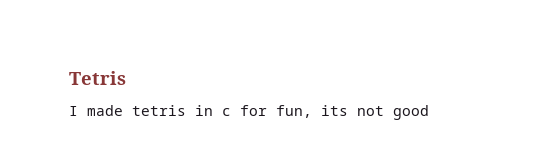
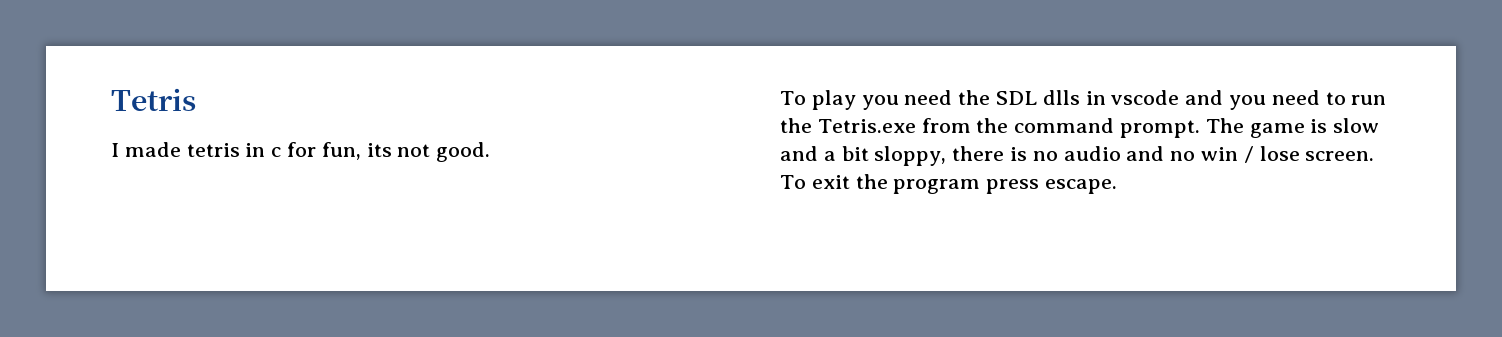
[393,105,429,120] good -> [436,142,491,162] [780,90,1387,110] [780,118,1380,138] [780,146,1375,166] [780,174,1118,194] good. // To play you need the SDL dlls in vscode and you need to run the Tetris.exe from the command prompt. The game is slow and a bit sloppy, there is no audio and no win / lose screen. To exit the program press escape.

